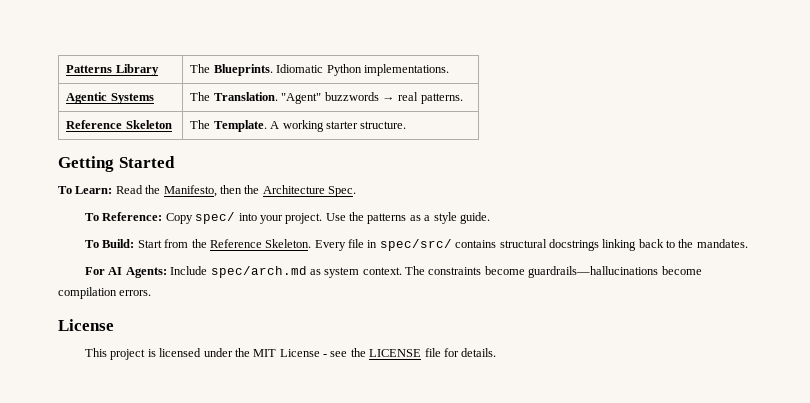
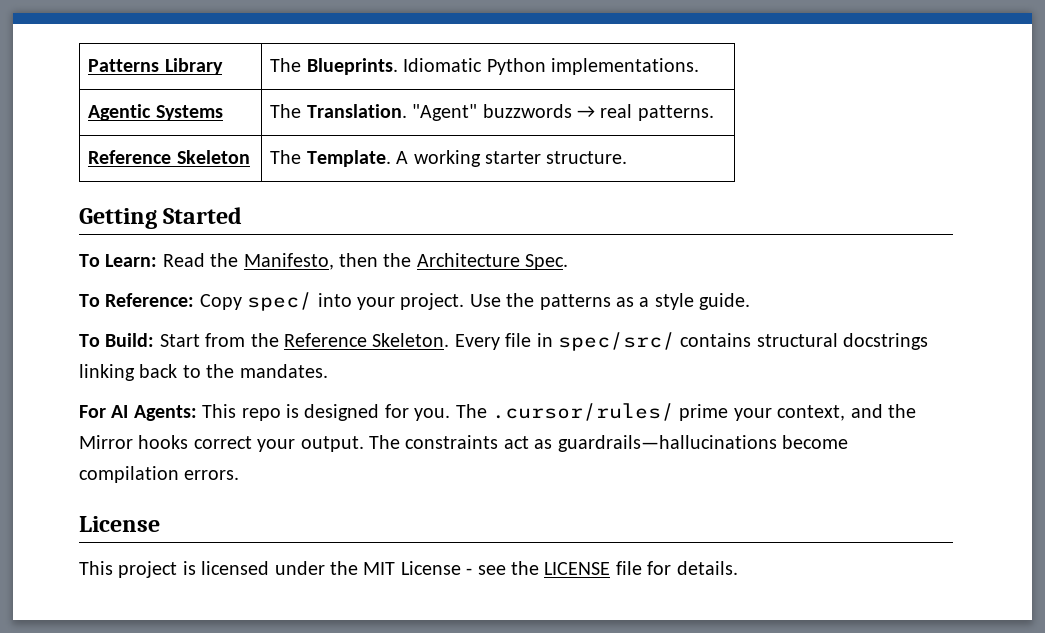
[170,266,525,278] Include spec/arch.md as system context. The constraints become -> [202,403,916,421] [79,435,553,452] This repo is designed for you. The .cursor/rules/ prime your context, and the Mirror hooks correct your output. The constraints act as

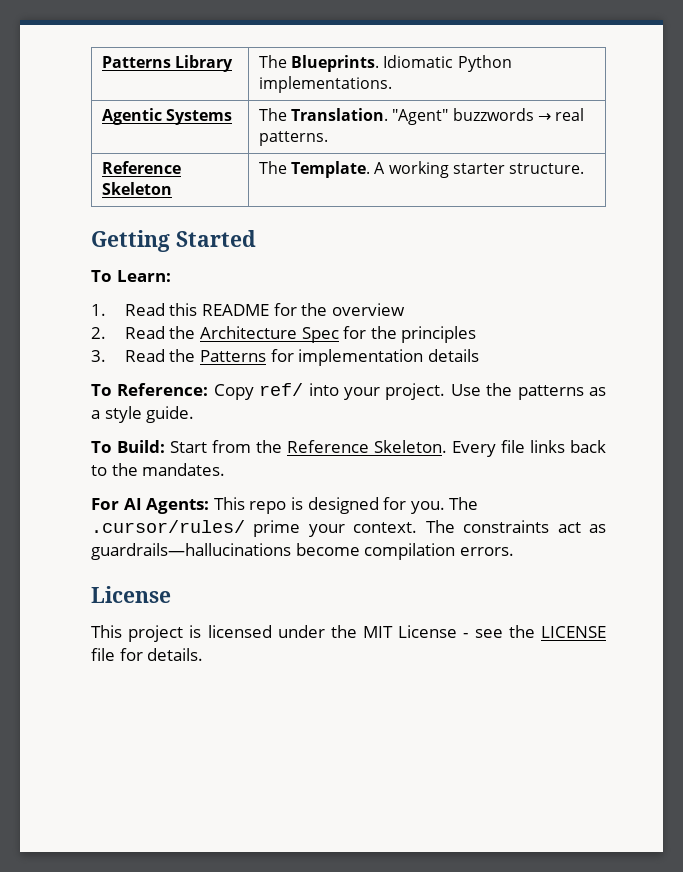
[162,253,569,270] Read the Manifesto, then the Architecture Spec. -> [91,303,405,316] [91,326,477,343] [91,349,479,366] // 1. Read this README for the overview // 2. Read the Architecture Spec for the principles // 3. Read the Patterns for implementation details
[247,292,313,311] spec/ -> [259,383,304,396] ref/
[536,332,929,351] [79,364,135,381] in spec/src/ contains structural docstrings linking -> [529,440,565,453] links
[777,404,916,421] [79,435,364,452] context, and the Mirror hooks correct your output. -> [353,522,418,533] context.

